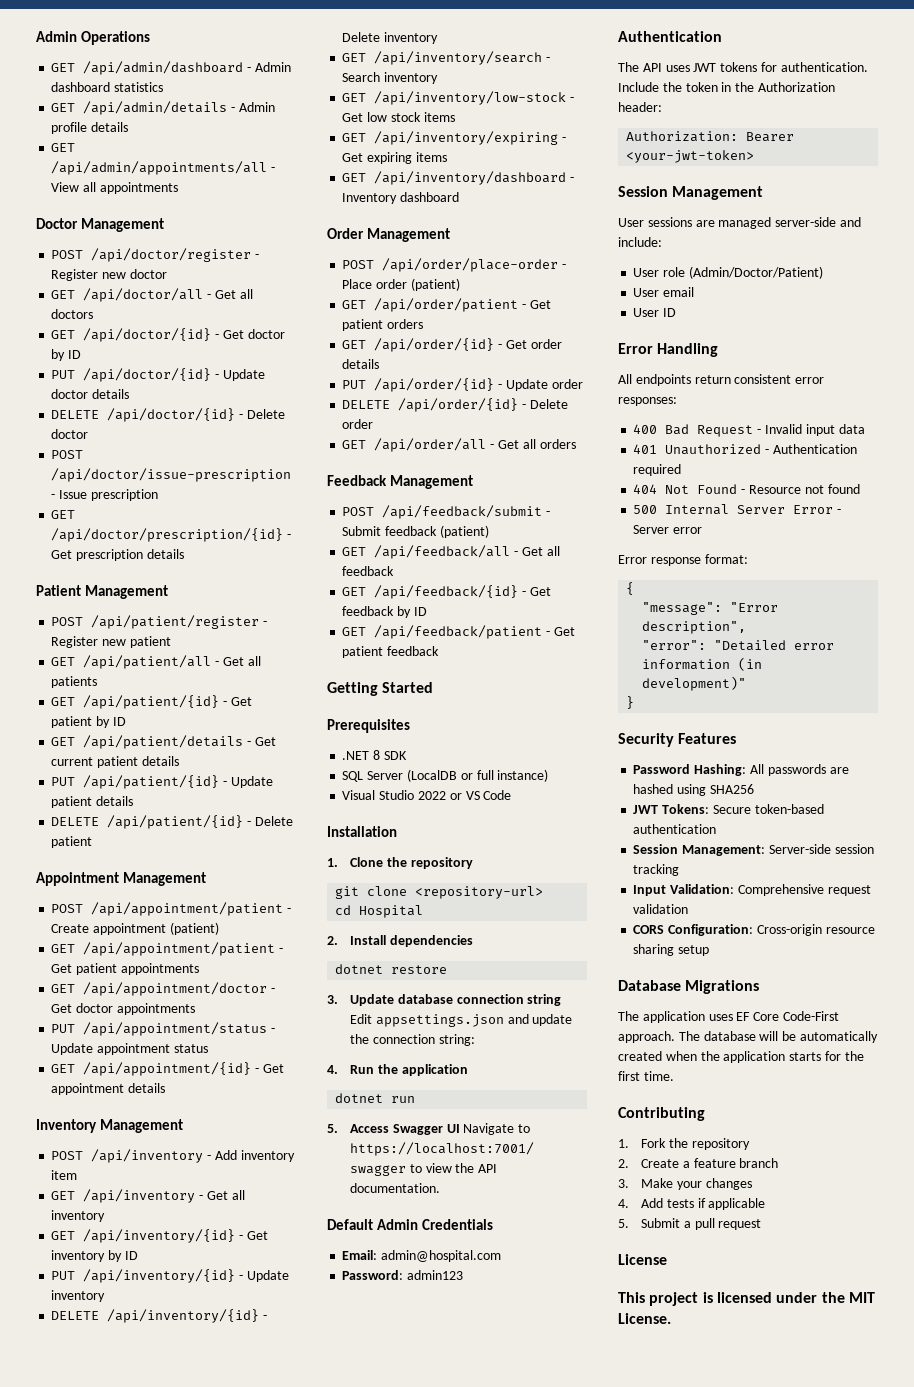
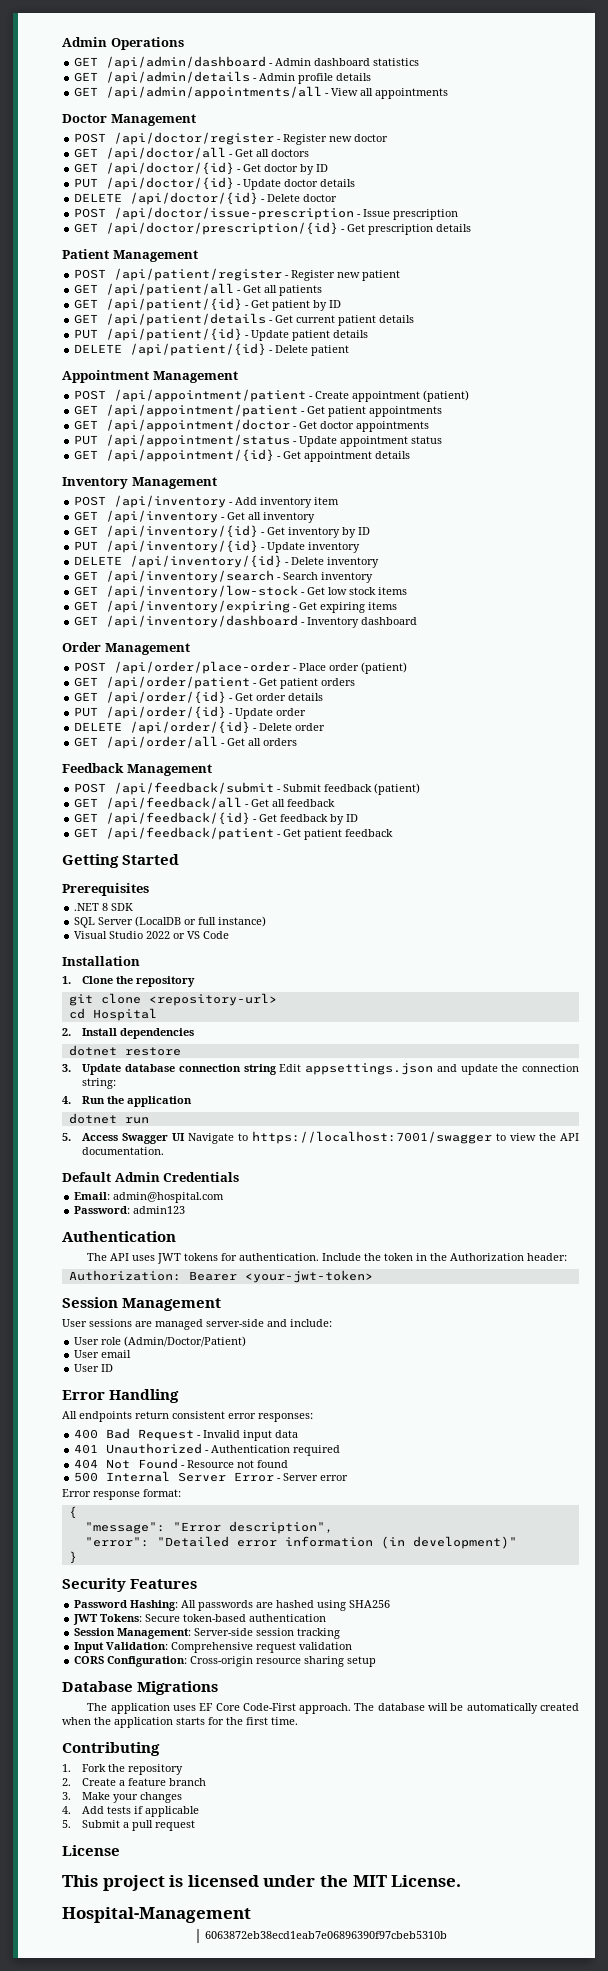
(671, 1318) none -> [62,1907,251,1923] [204,1931,447,1939] // Hospital-Management // 6063872eb38ecd1eab7e06896390f97cbeb5310b

